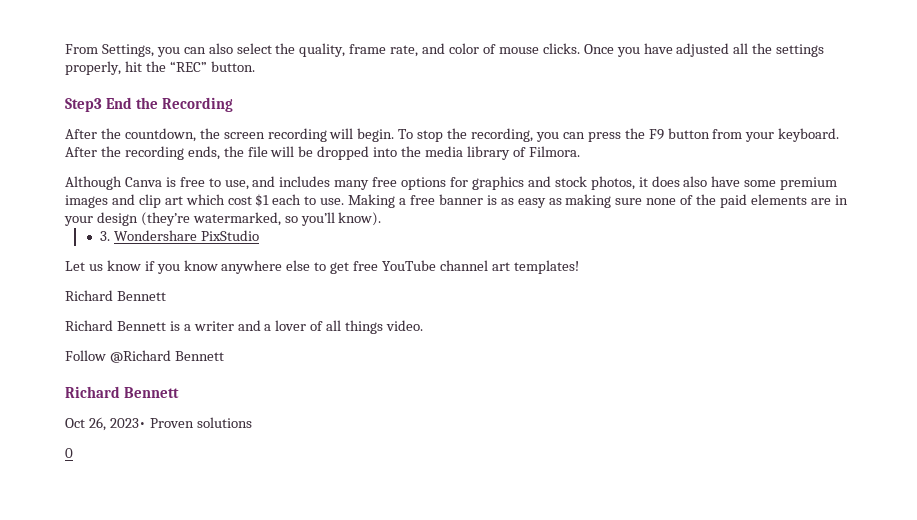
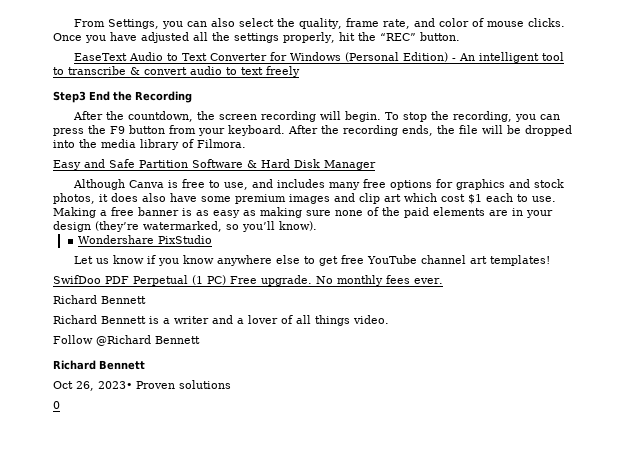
(255, 66) none -> [73,52,564,63] [53,66,300,77] // EaseText Audio to Text Converter for Windows (Personal Edition) - An intelligent tool to transcribe & convert audio to text freely
(580, 151) none -> [53,159,376,170] // Easy and Safe Partition Software & Hard Disk Manager
[99,231,110,241] 3. -> (317, 226) none
(579, 267) none -> [53,275,443,286] // SwifDoo PDF Perpetual (1 PC) Free upgrade. No monthly fees ever.

